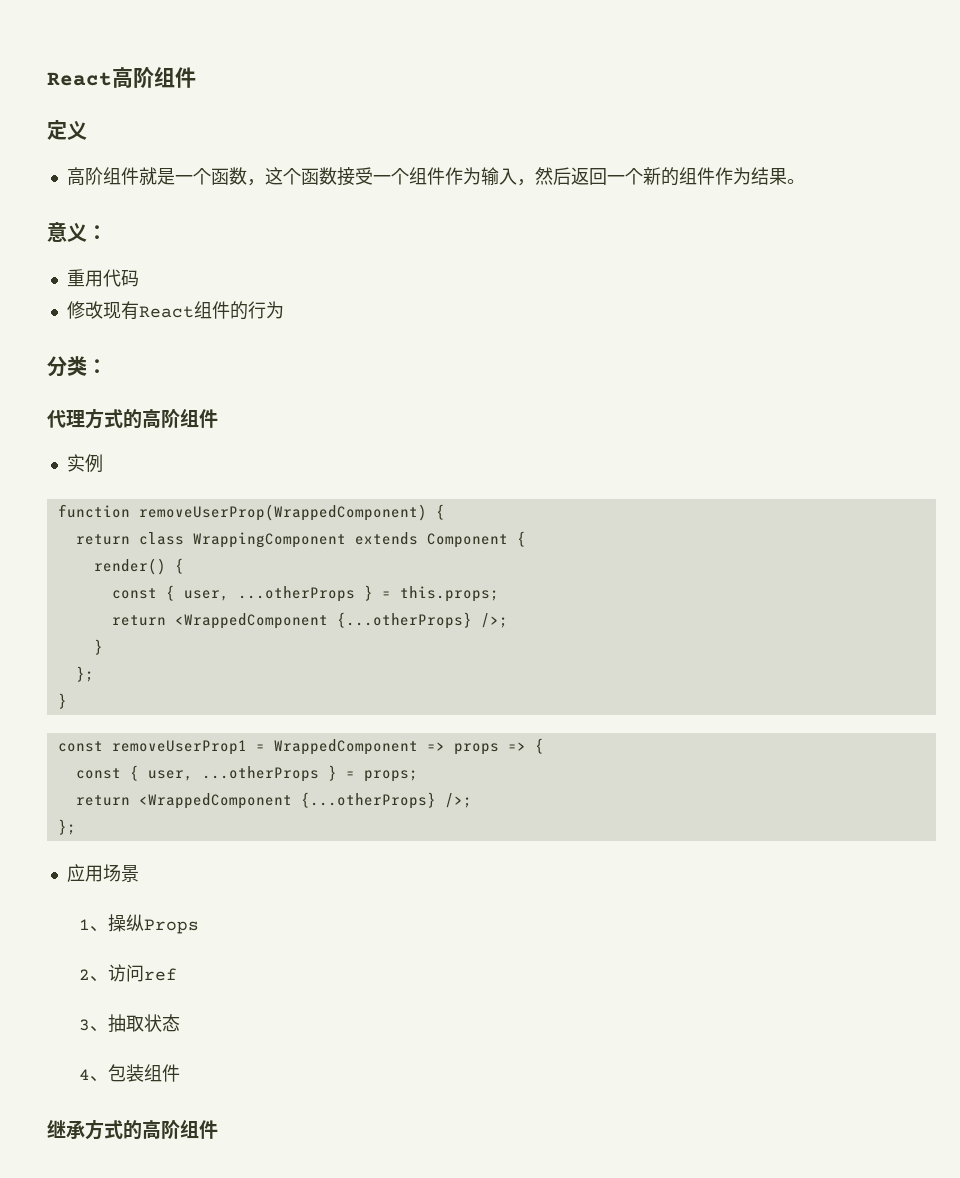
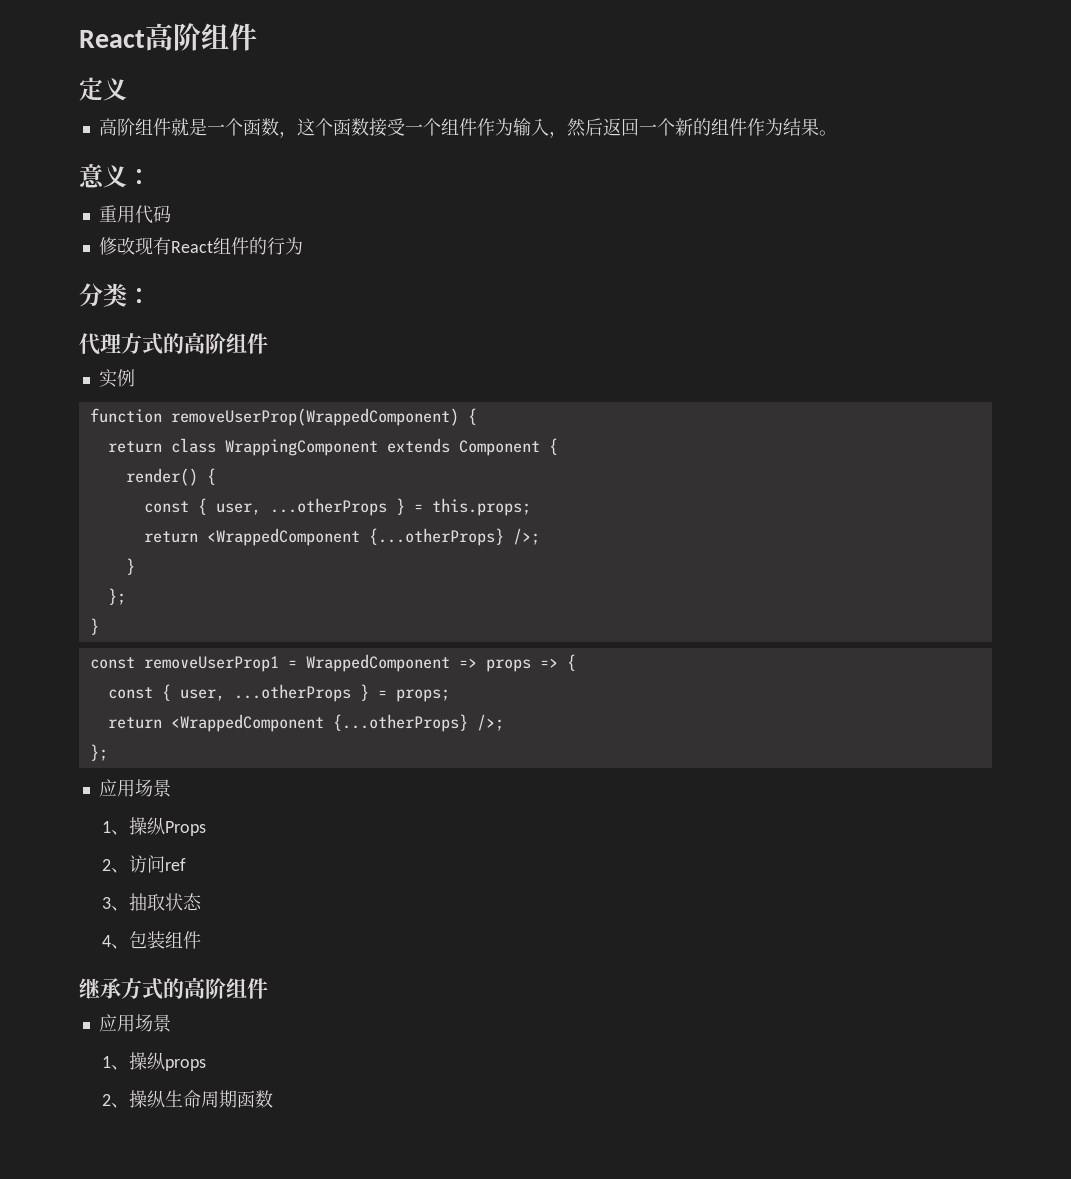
(218, 1129) none -> [98,1014,171,1032] [101,1052,206,1071] [101,1090,273,1108] // 应用场景 // 1、操纵props // 2、操纵生命周期函数

